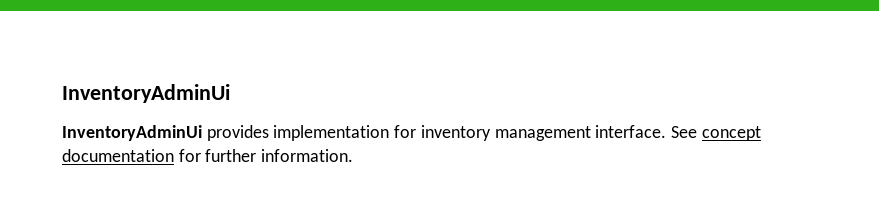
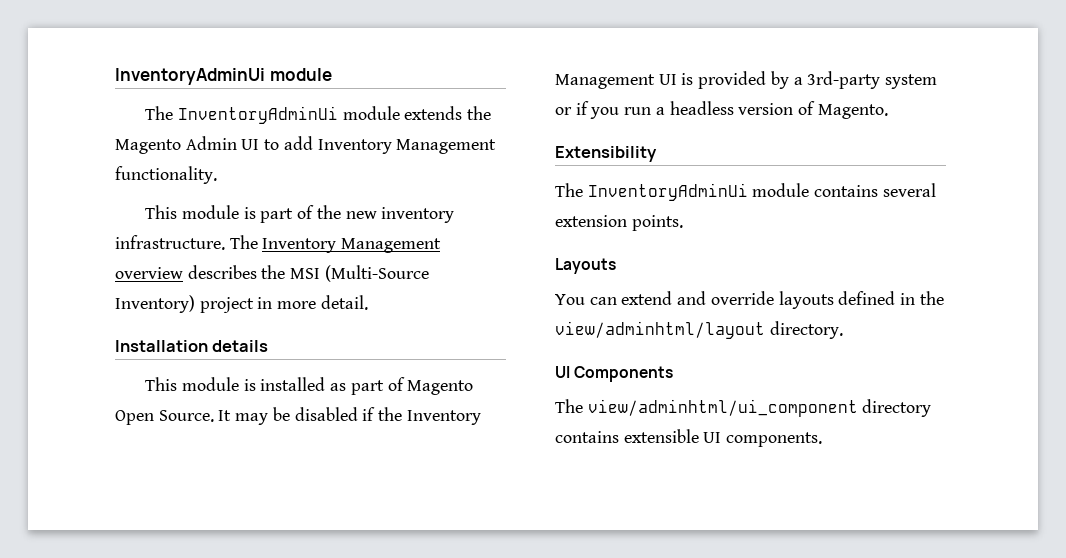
[62,84,230,103] [62,125,761,141] [62,149,354,162] InventoryAdminUi // InventoryAdminUi provides implementation for inventory management interface. See concept documentation for further information. -> [115,68,332,85] [145,106,492,124] [115,136,497,154] [115,166,217,184] [145,205,455,223] [115,235,442,253] [115,265,429,282] [115,295,368,313] [115,340,269,352] [145,377,474,395] [115,407,481,425] [555,71,938,89] [555,101,888,119] [555,146,657,162] [555,183,936,201] [555,215,683,231] [555,258,616,274] [555,291,944,309] [555,321,843,339] [555,366,674,382] [555,399,932,417] [555,429,823,447] InventoryAdminUi module // The InventoryAdminUi module extends the Magento Admin UI to add Inventory Management functionality. // This module is part of the new inventory infrastructure. The Inventory Management overview describes the MSI (Multi-Source Inventory) project in more detail. // Installation details // This module is installed as part of Magento Open Source. It may be disabled if the Inventory Management UI is provided by a 3rd-party system or if you run a headless version of Magento. // Extensibility // The InventoryAdminUi module contains several extension points. // Layouts // You can extend and override layouts defined in the view/adminhtml/layout directory. // UI Components // The view/adminhtml/ui_component directory contains extensible UI components.

